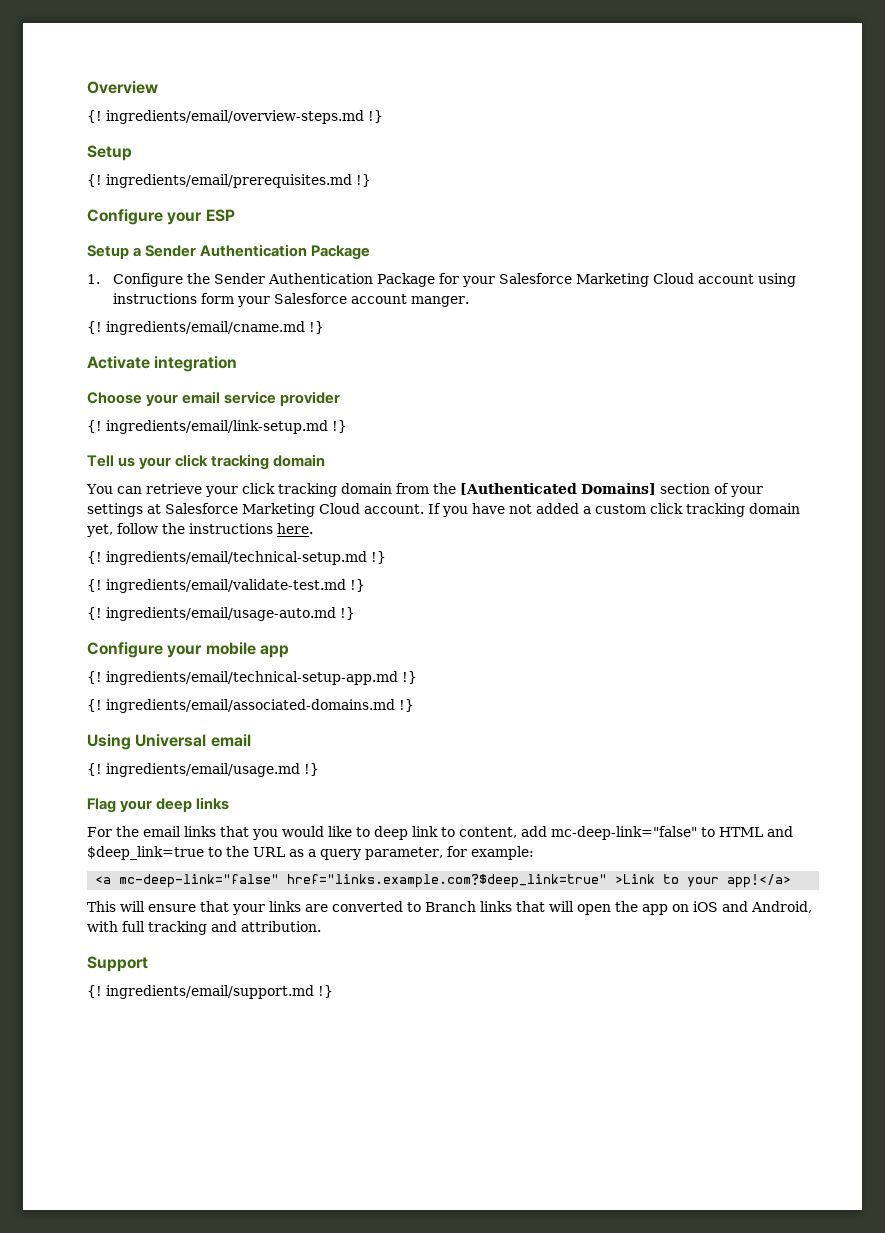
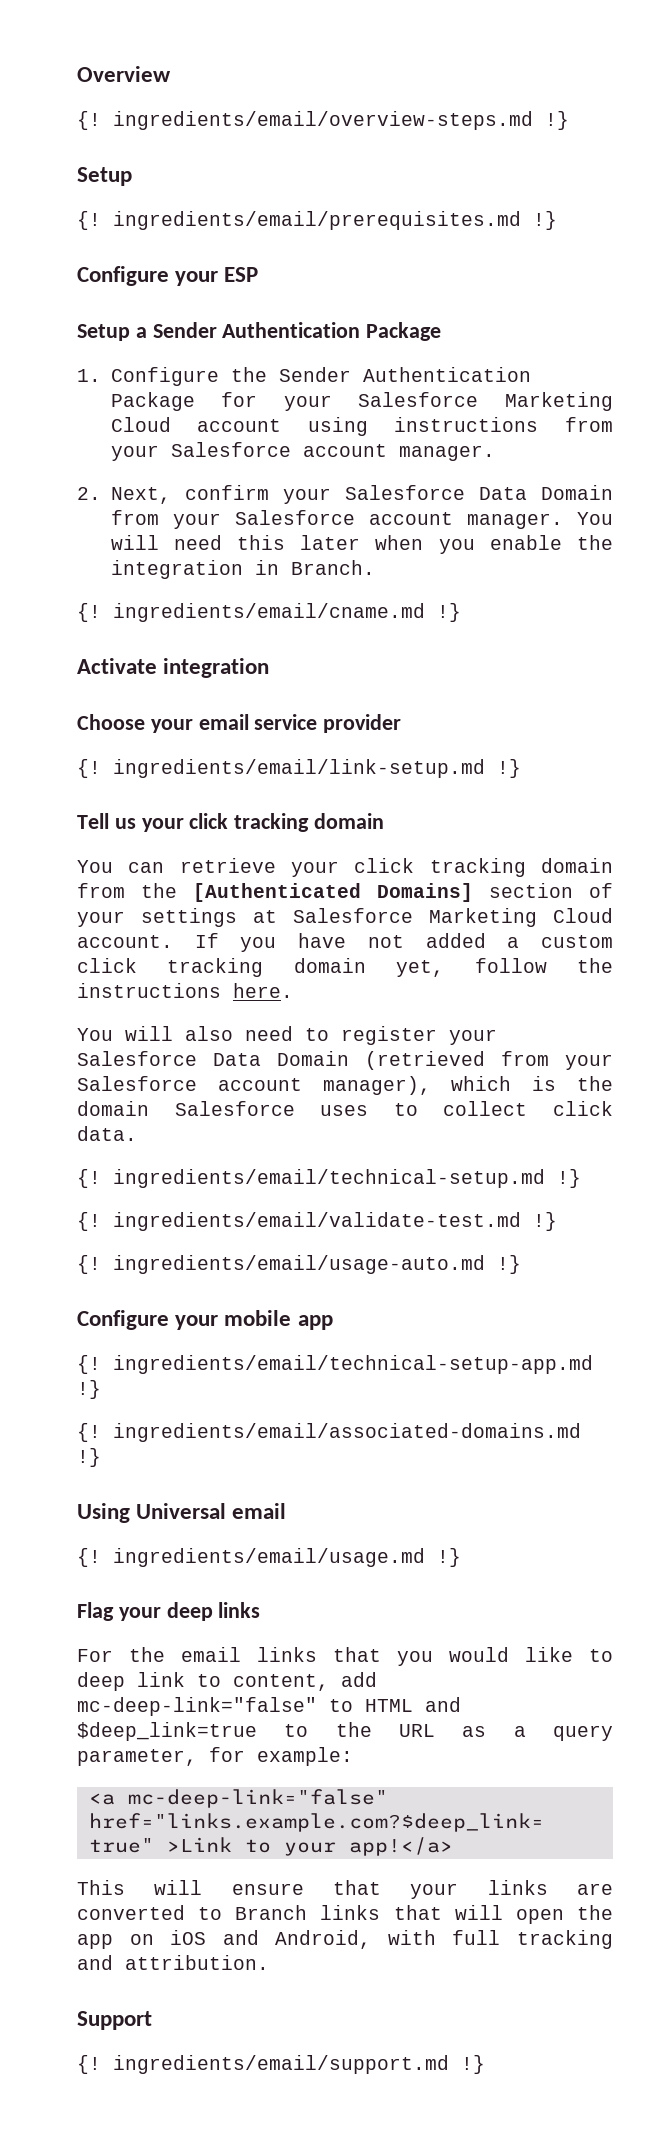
[200,293,469,307] form your Salesforce account manger. -> [565,417,613,432] [110,442,495,461] [77,485,613,504] [110,510,613,529] [110,535,613,554] [110,560,375,579] from your Salesforce account manager. // 2. Next, confirm your Salesforce Data Domain from your Salesforce account manager. You will need this later when you enable the integration in Branch.
(313, 528) none -> [77,1026,497,1045] [77,1051,613,1070] [77,1076,613,1095] [77,1101,613,1116] [77,1126,137,1141] // You will also need to register your Salesforce Data Domain (retrieved from your Salesforce account manager), which is the domain Salesforce uses to collect click data.

